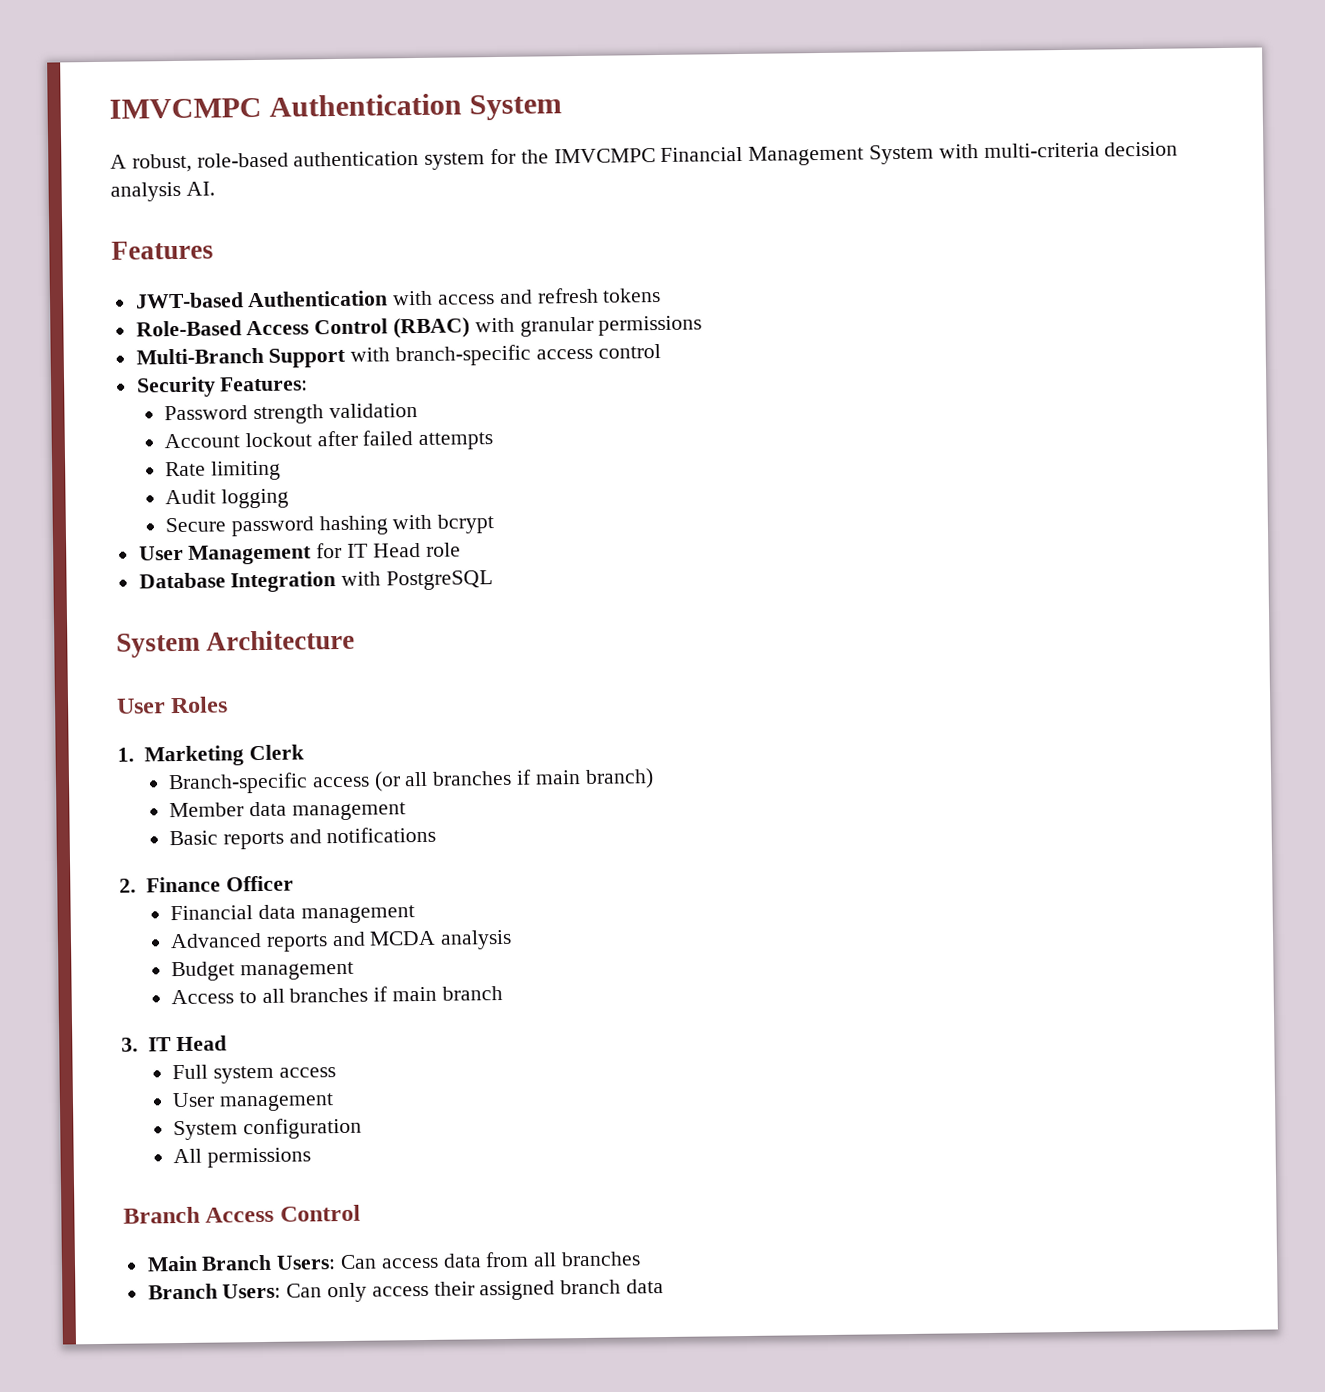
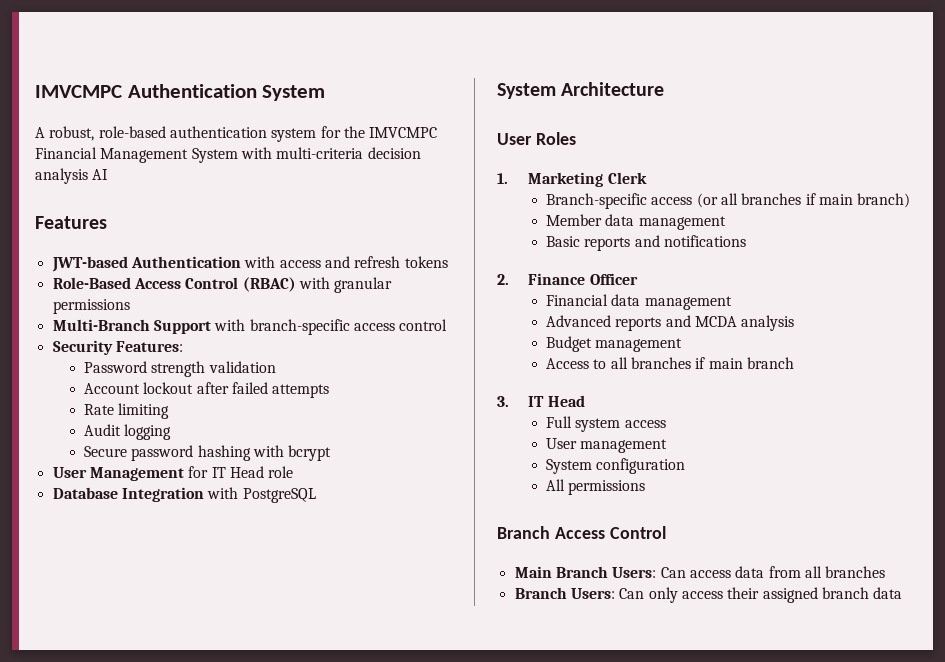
[185,181,215,196] AI. -> [92,169,109,180] AI

